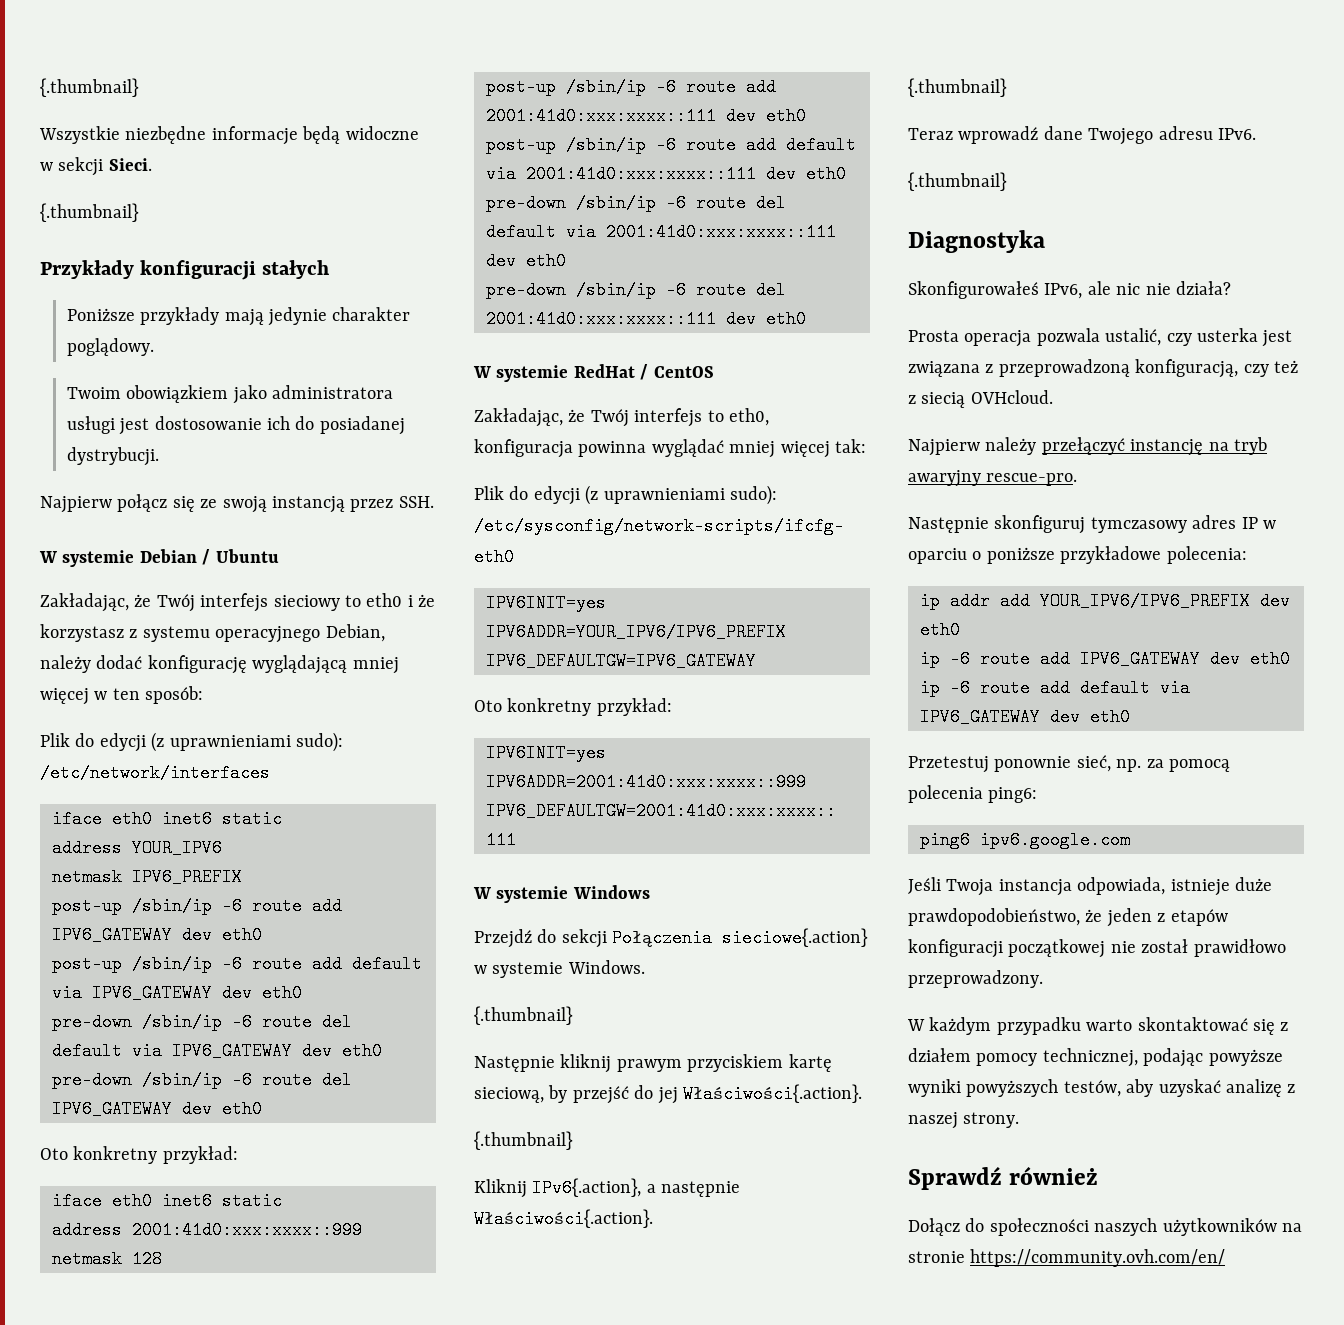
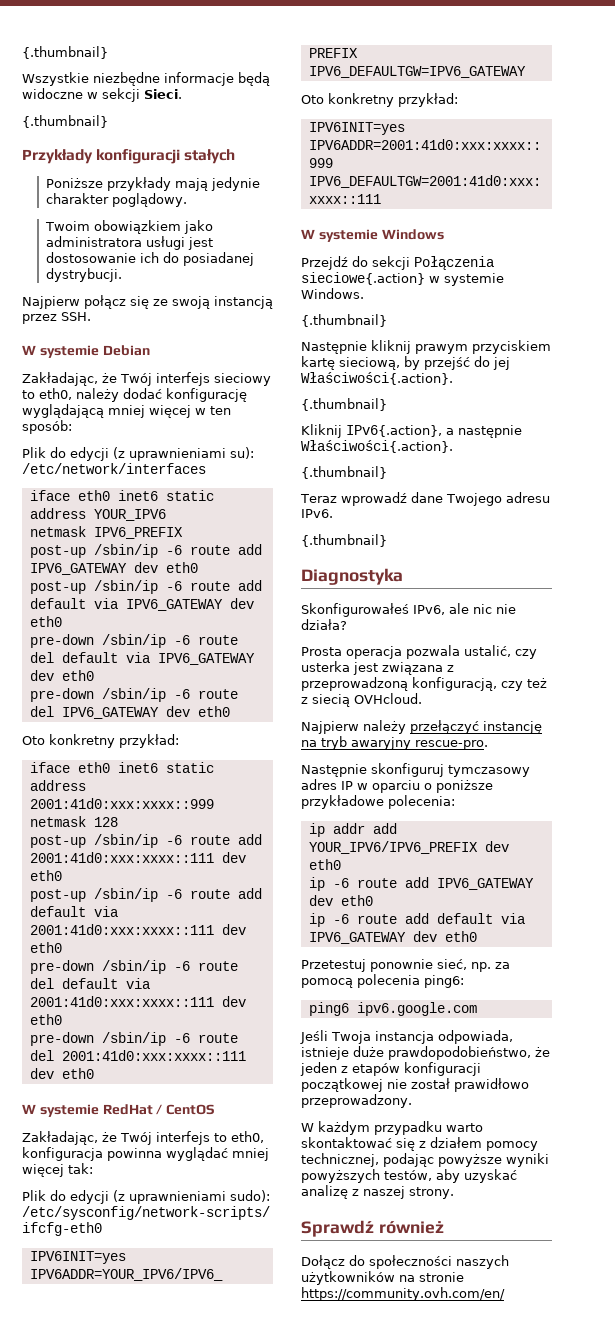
[202,549,279,565] / Ubuntu -> (150, 350) none
[366,593,436,607] [40,624,385,643] eth0 i że korzystasz z systemu operacyjnego Debian, -> [39,388,72,400] eth0,
[296,732,343,752] sudo): -> [230,447,254,459] su):

